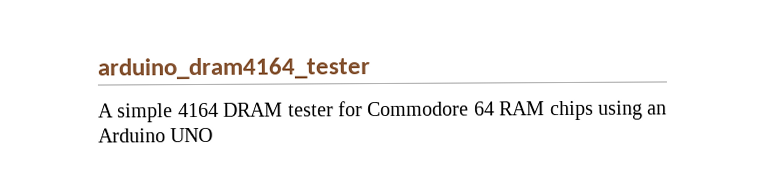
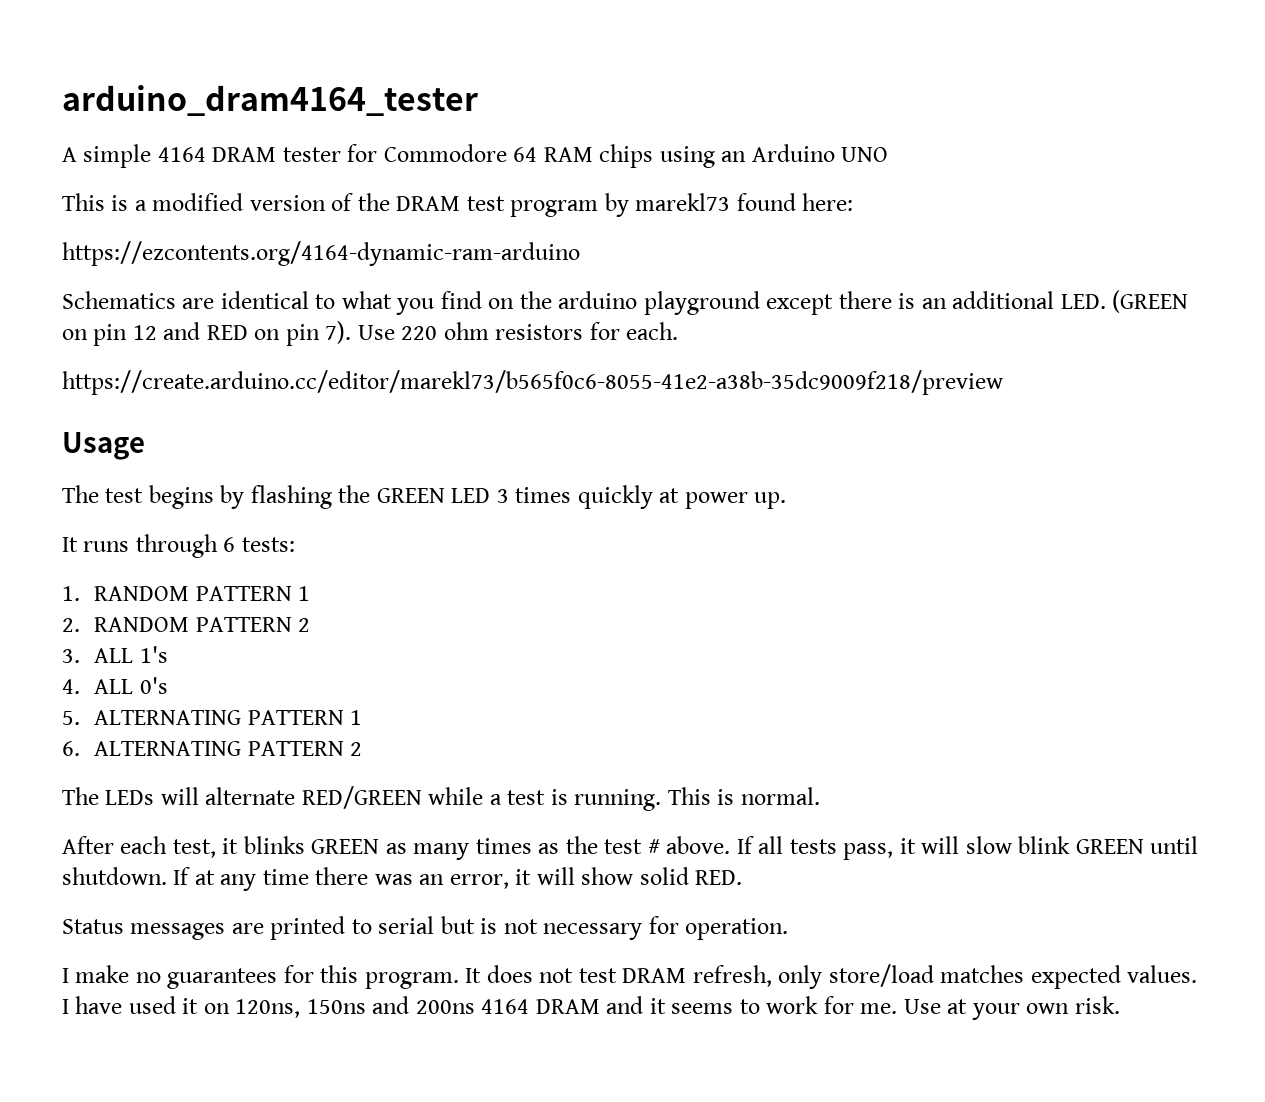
(214, 135) none -> [62,193,854,217] [62,241,580,266] [62,290,1189,315] [62,321,679,346] [62,370,1003,395] [62,432,145,460] [62,485,787,509] [62,534,295,558] [62,586,311,601] [62,617,311,632] [62,646,168,663] [62,677,168,694] [62,710,363,725] [62,741,363,756] [62,786,820,811] [62,836,1199,860] [62,867,743,891] [62,916,789,940] [62,964,1198,989] [62,996,1120,1020] // This is a modified version of the DRAM test program by marekl73 found here: // https://ezcontents.org/4164-dynamic-ram-arduino // Schematics are identical to what you find on the arduino playground except there is an additional LED. (GREEN on pin 12 and RED on pin 7). Use 220 ohm resistors for each. // https://create.arduino.cc/editor/marekl73/b565f0c6-8055-41e2-a38b-35dc9009f218/preview // Usage // The test begins by flashing the GREEN LED 3 times quickly at power up. // It runs through 6 tests: // 1. RANDOM PATTERN 1 // 2. RANDOM PATTERN 2 // 3. ALL 1's // 4. ALL 0's // 5. ALTERNATING PATTERN 1 // 6. ALTERNATING PATTERN 2 // The LEDs will alternate RED/GREEN while a test is running. This is normal. // After each test, it blinks GREEN as many times as the test # above. If all tests pass, it will slow blink GREEN until shutdown. If at any time there was an error, it will show solid RED. // Status messages are printed to serial but is not necessary for operation. // I make no guarantees for this program. It does not test DRAM refresh, only store/load matches expected values. I have used it on 120ns, 150ns and 200ns 4164 DRAM and it seems to work for me. Use at your own risk.

